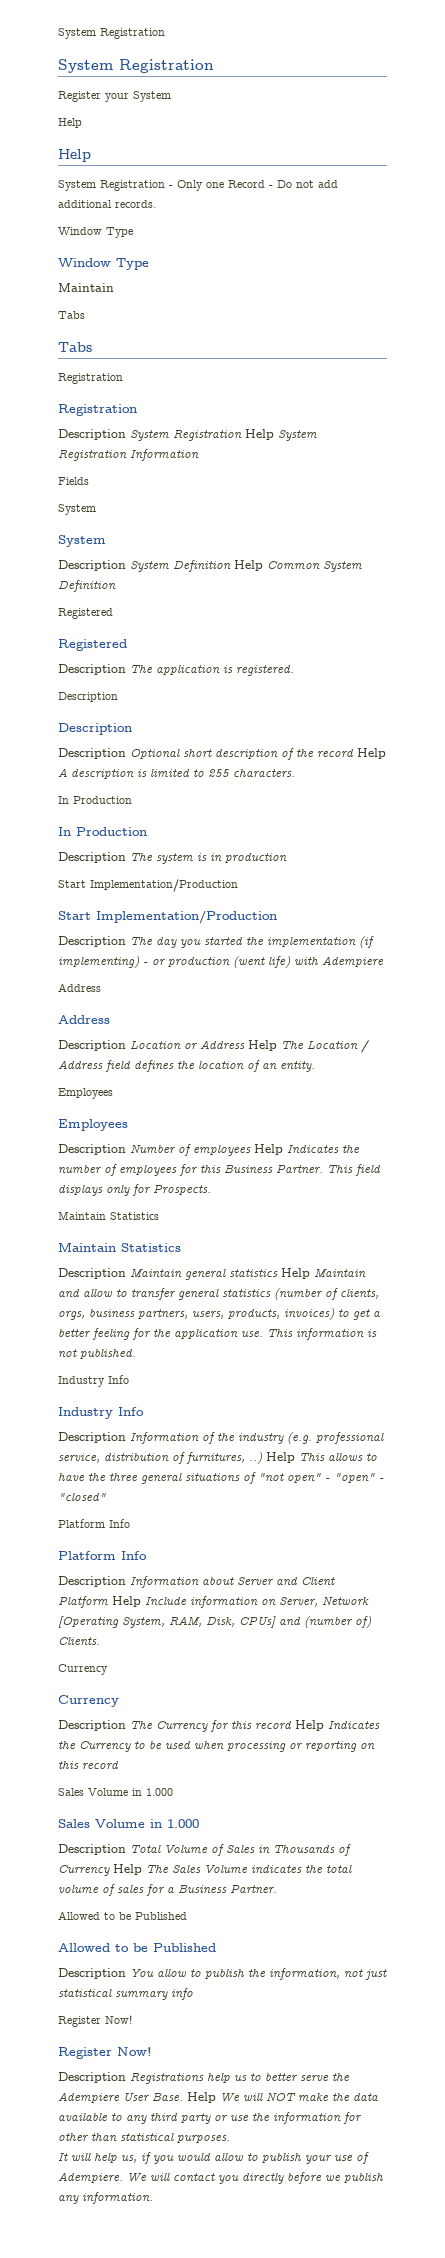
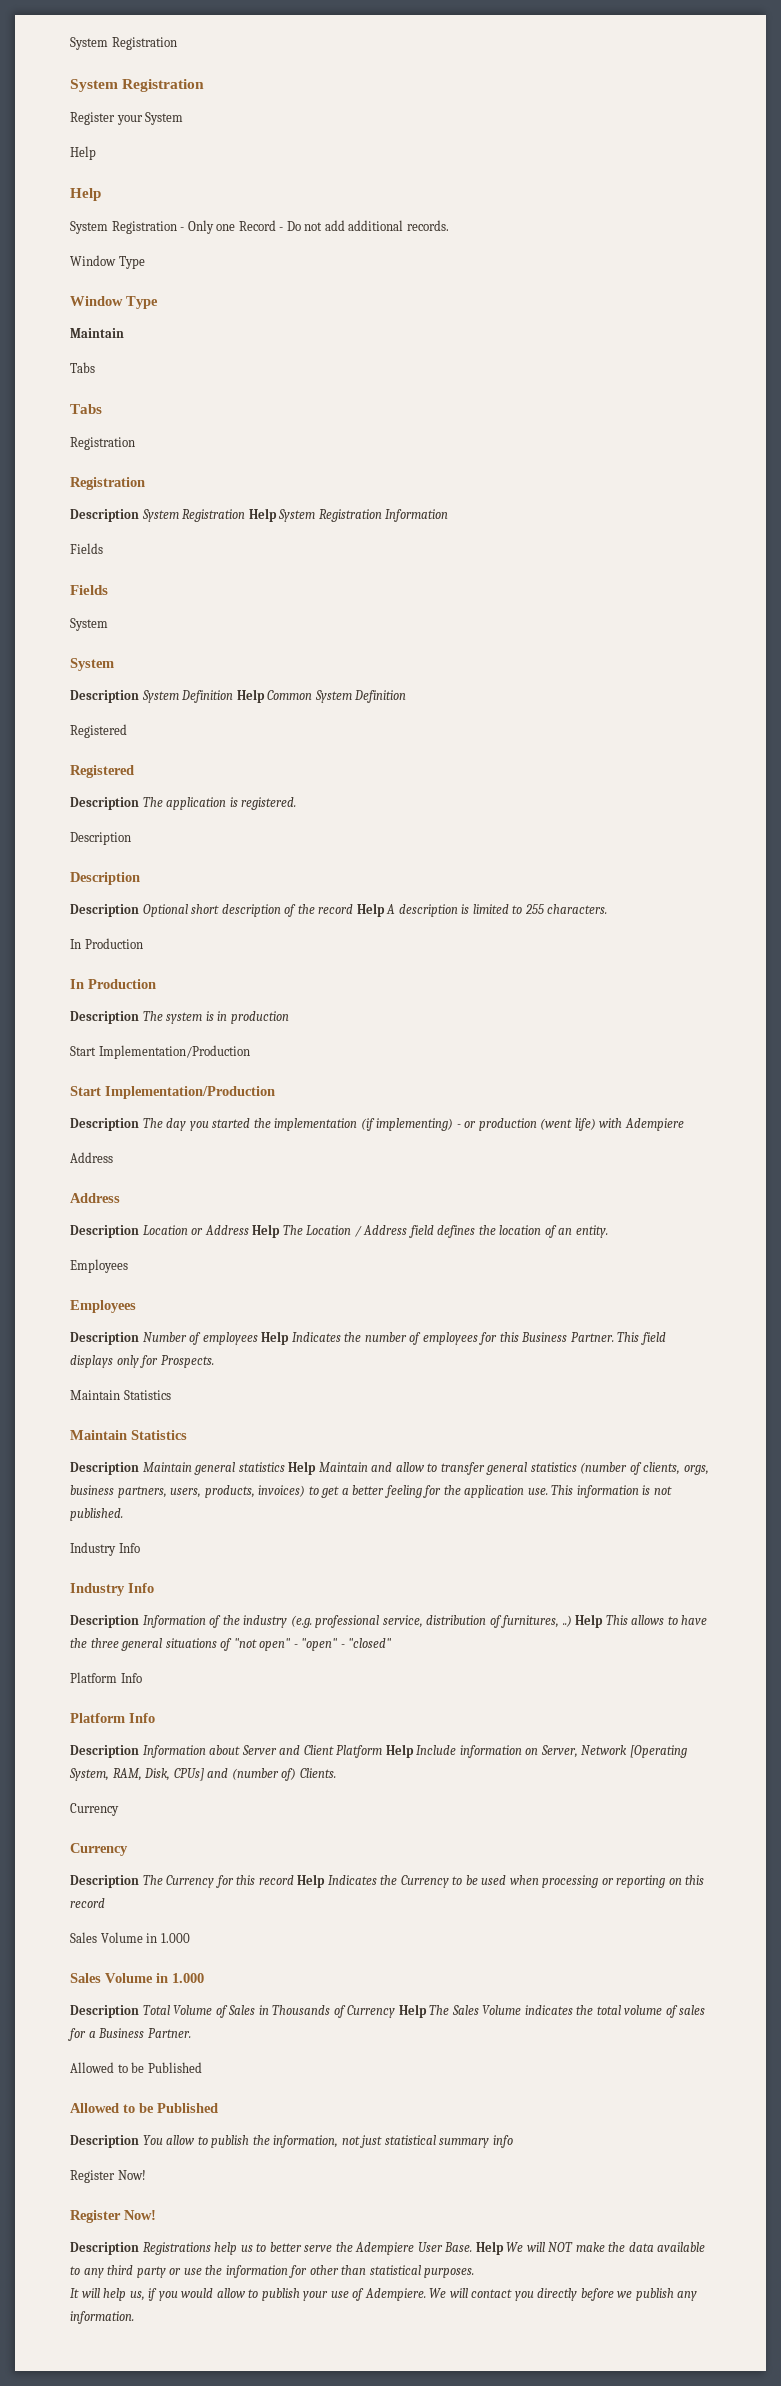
(89, 481) none -> [70,585,108,595] // Fields

